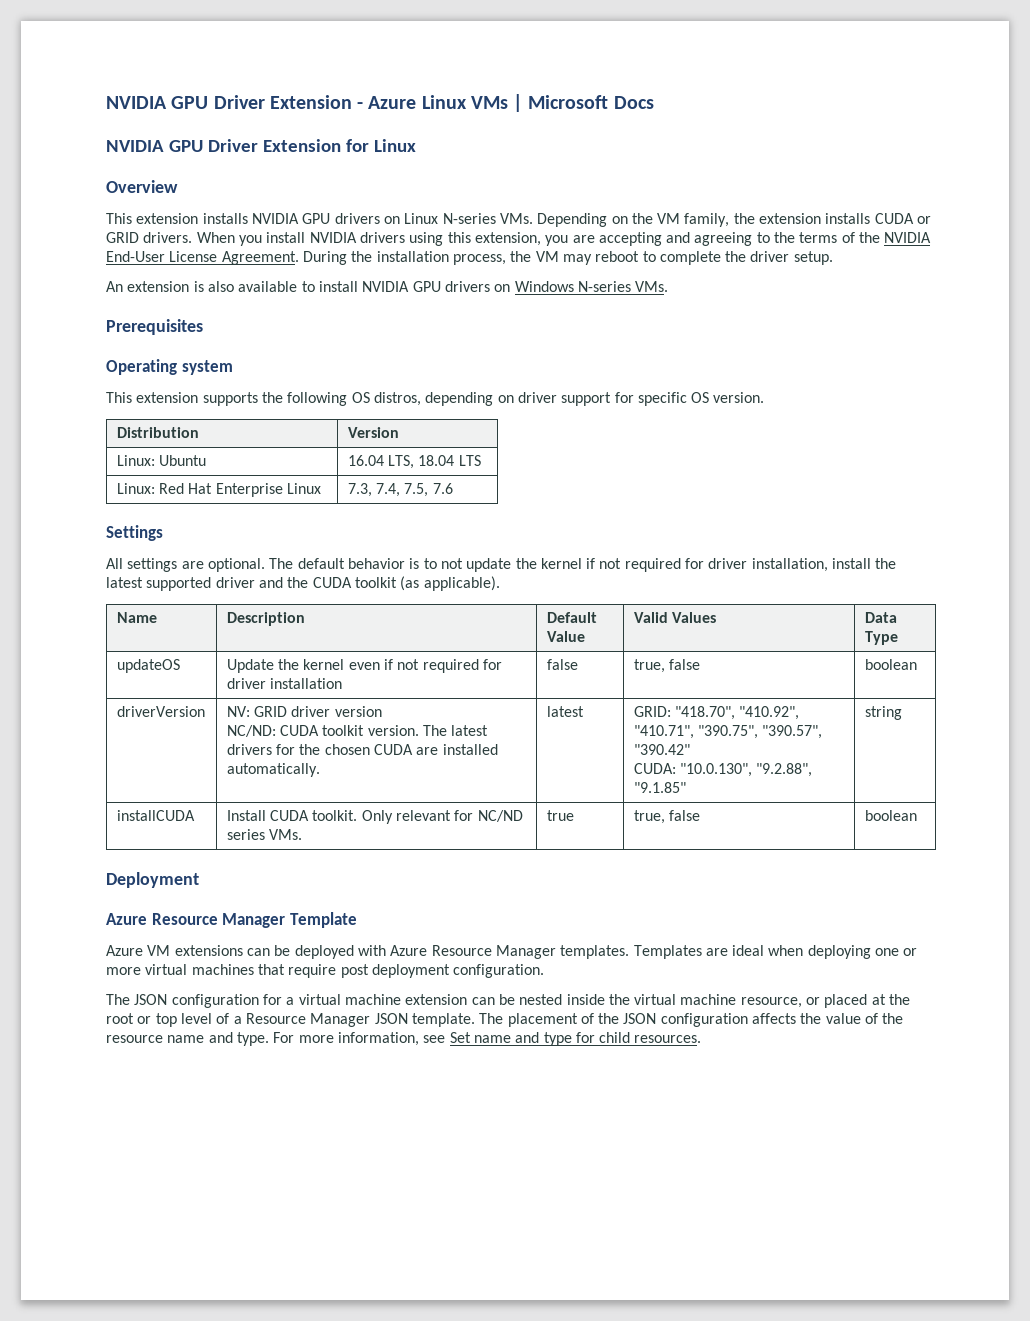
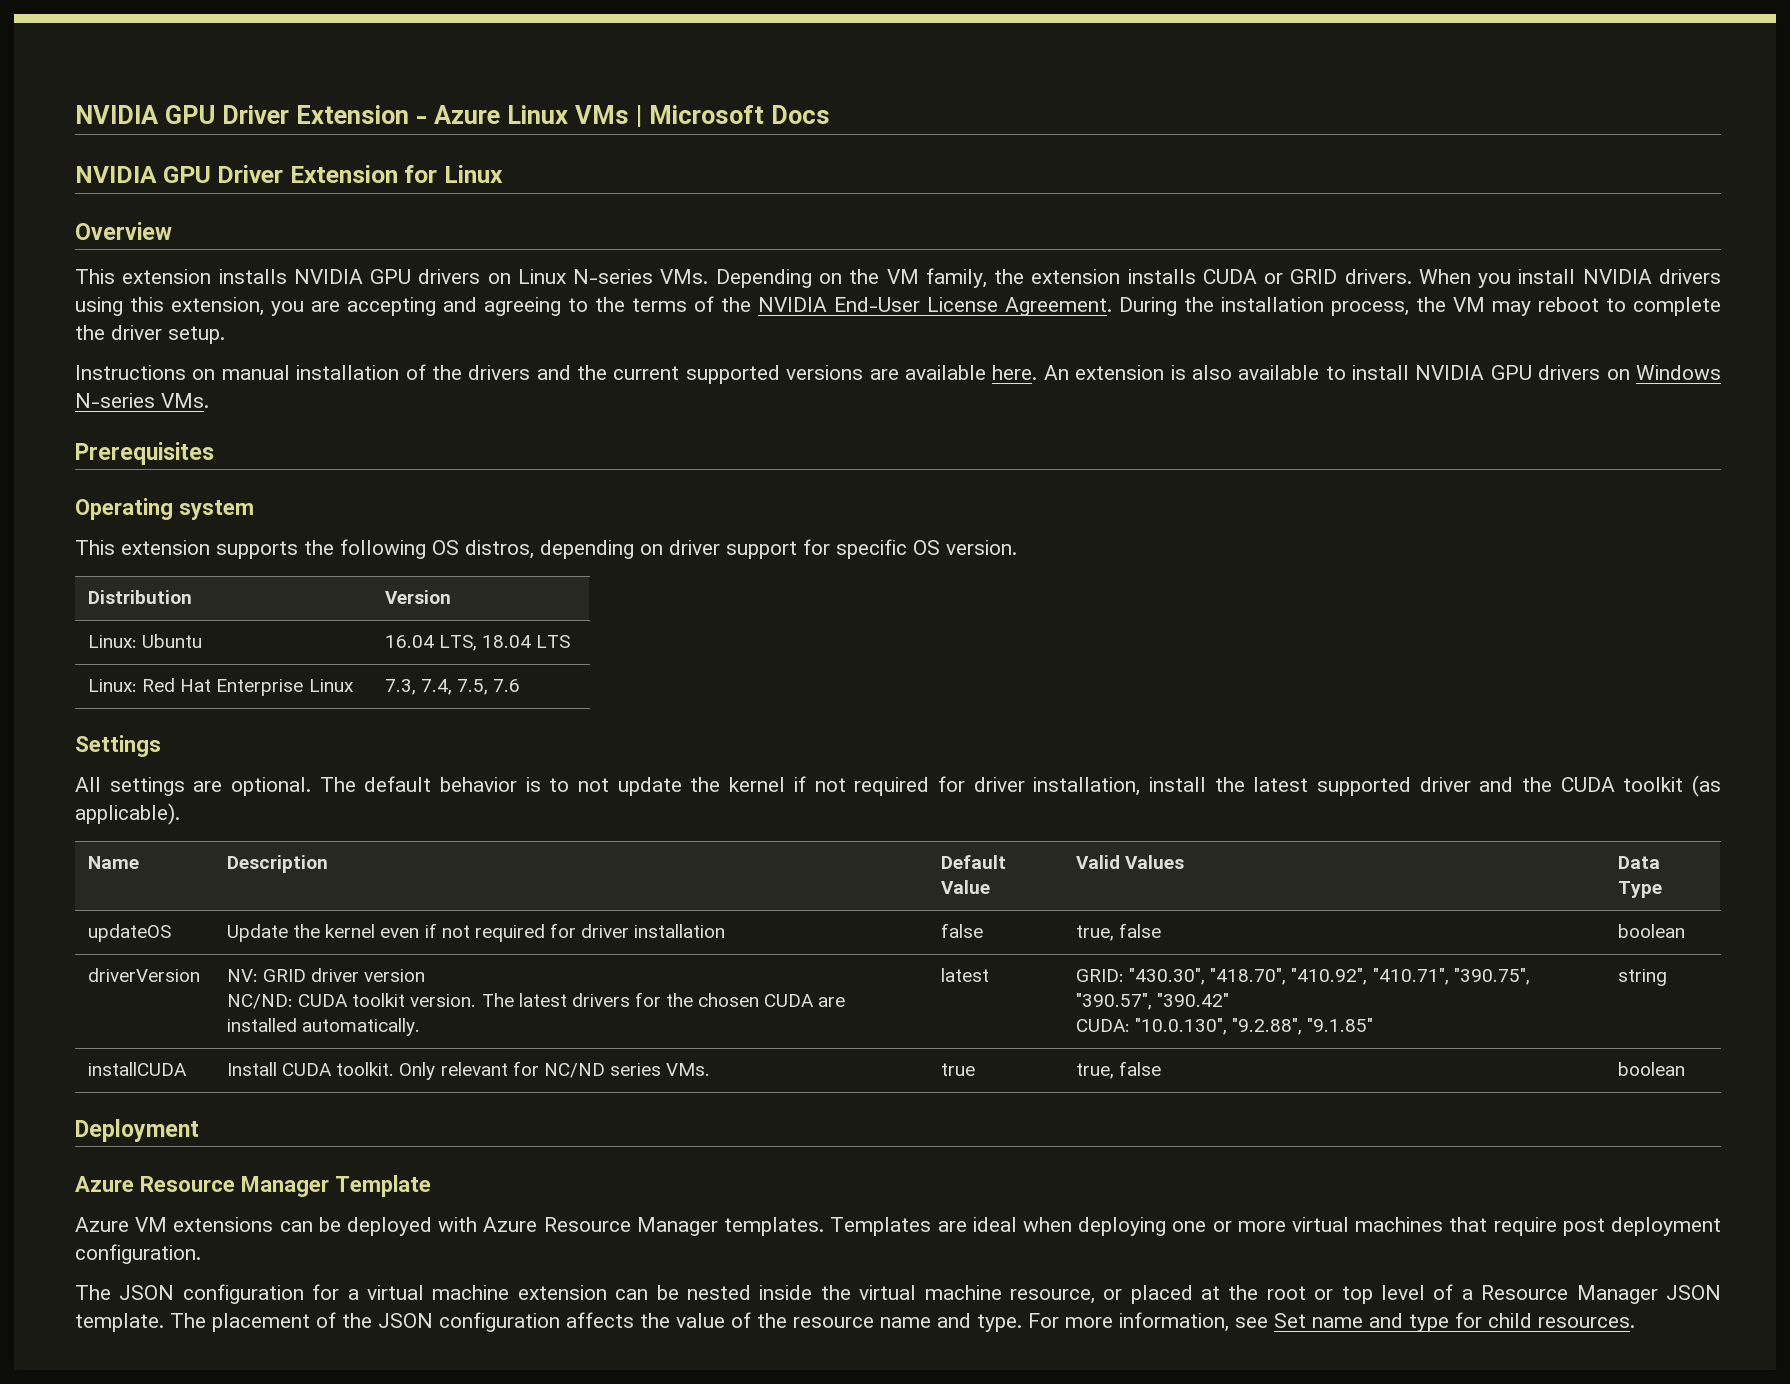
(833, 258) none -> [75,364,1038,384] Instructions on manual installation of the drivers and the current supported versions are available here.
(671, 711) none -> [1129,968,1206,985] "430.30",

